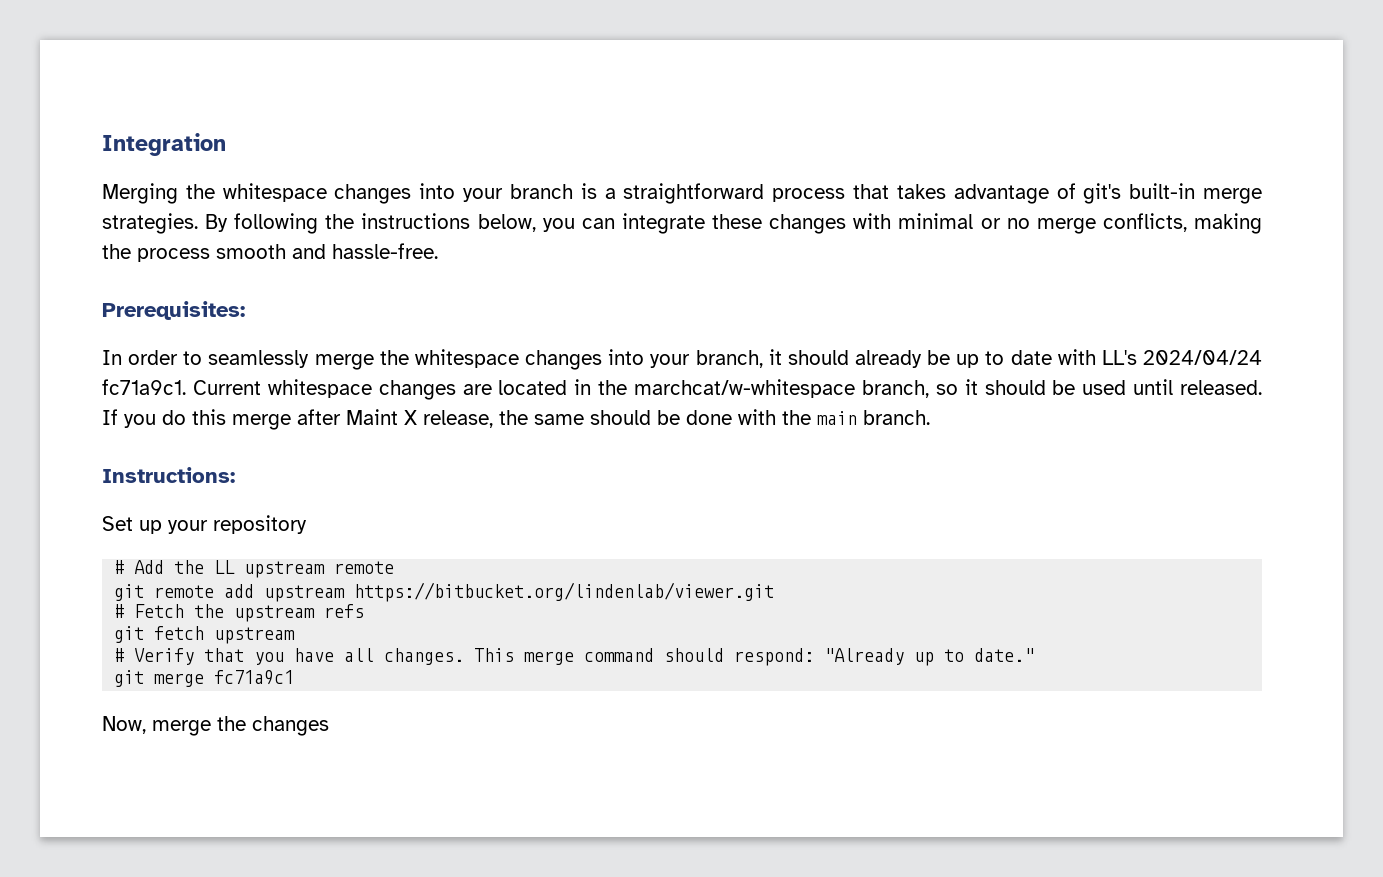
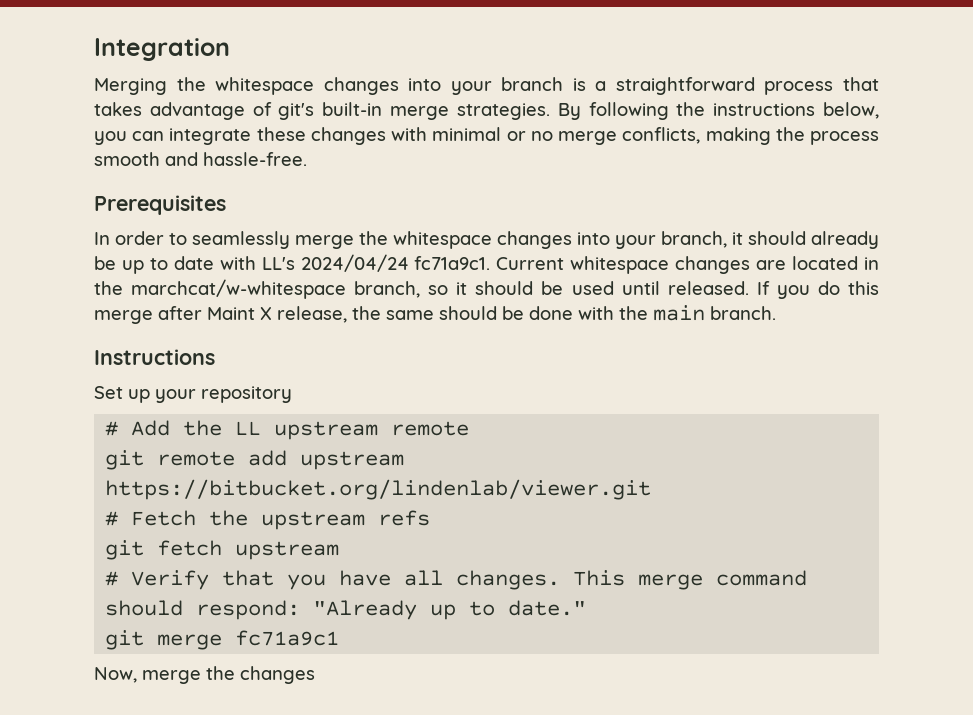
[102,301,245,320] Prerequisites: -> [94,195,226,215] Prerequisites
[102,467,235,483] Instructions: -> [94,349,215,365] Instructions

